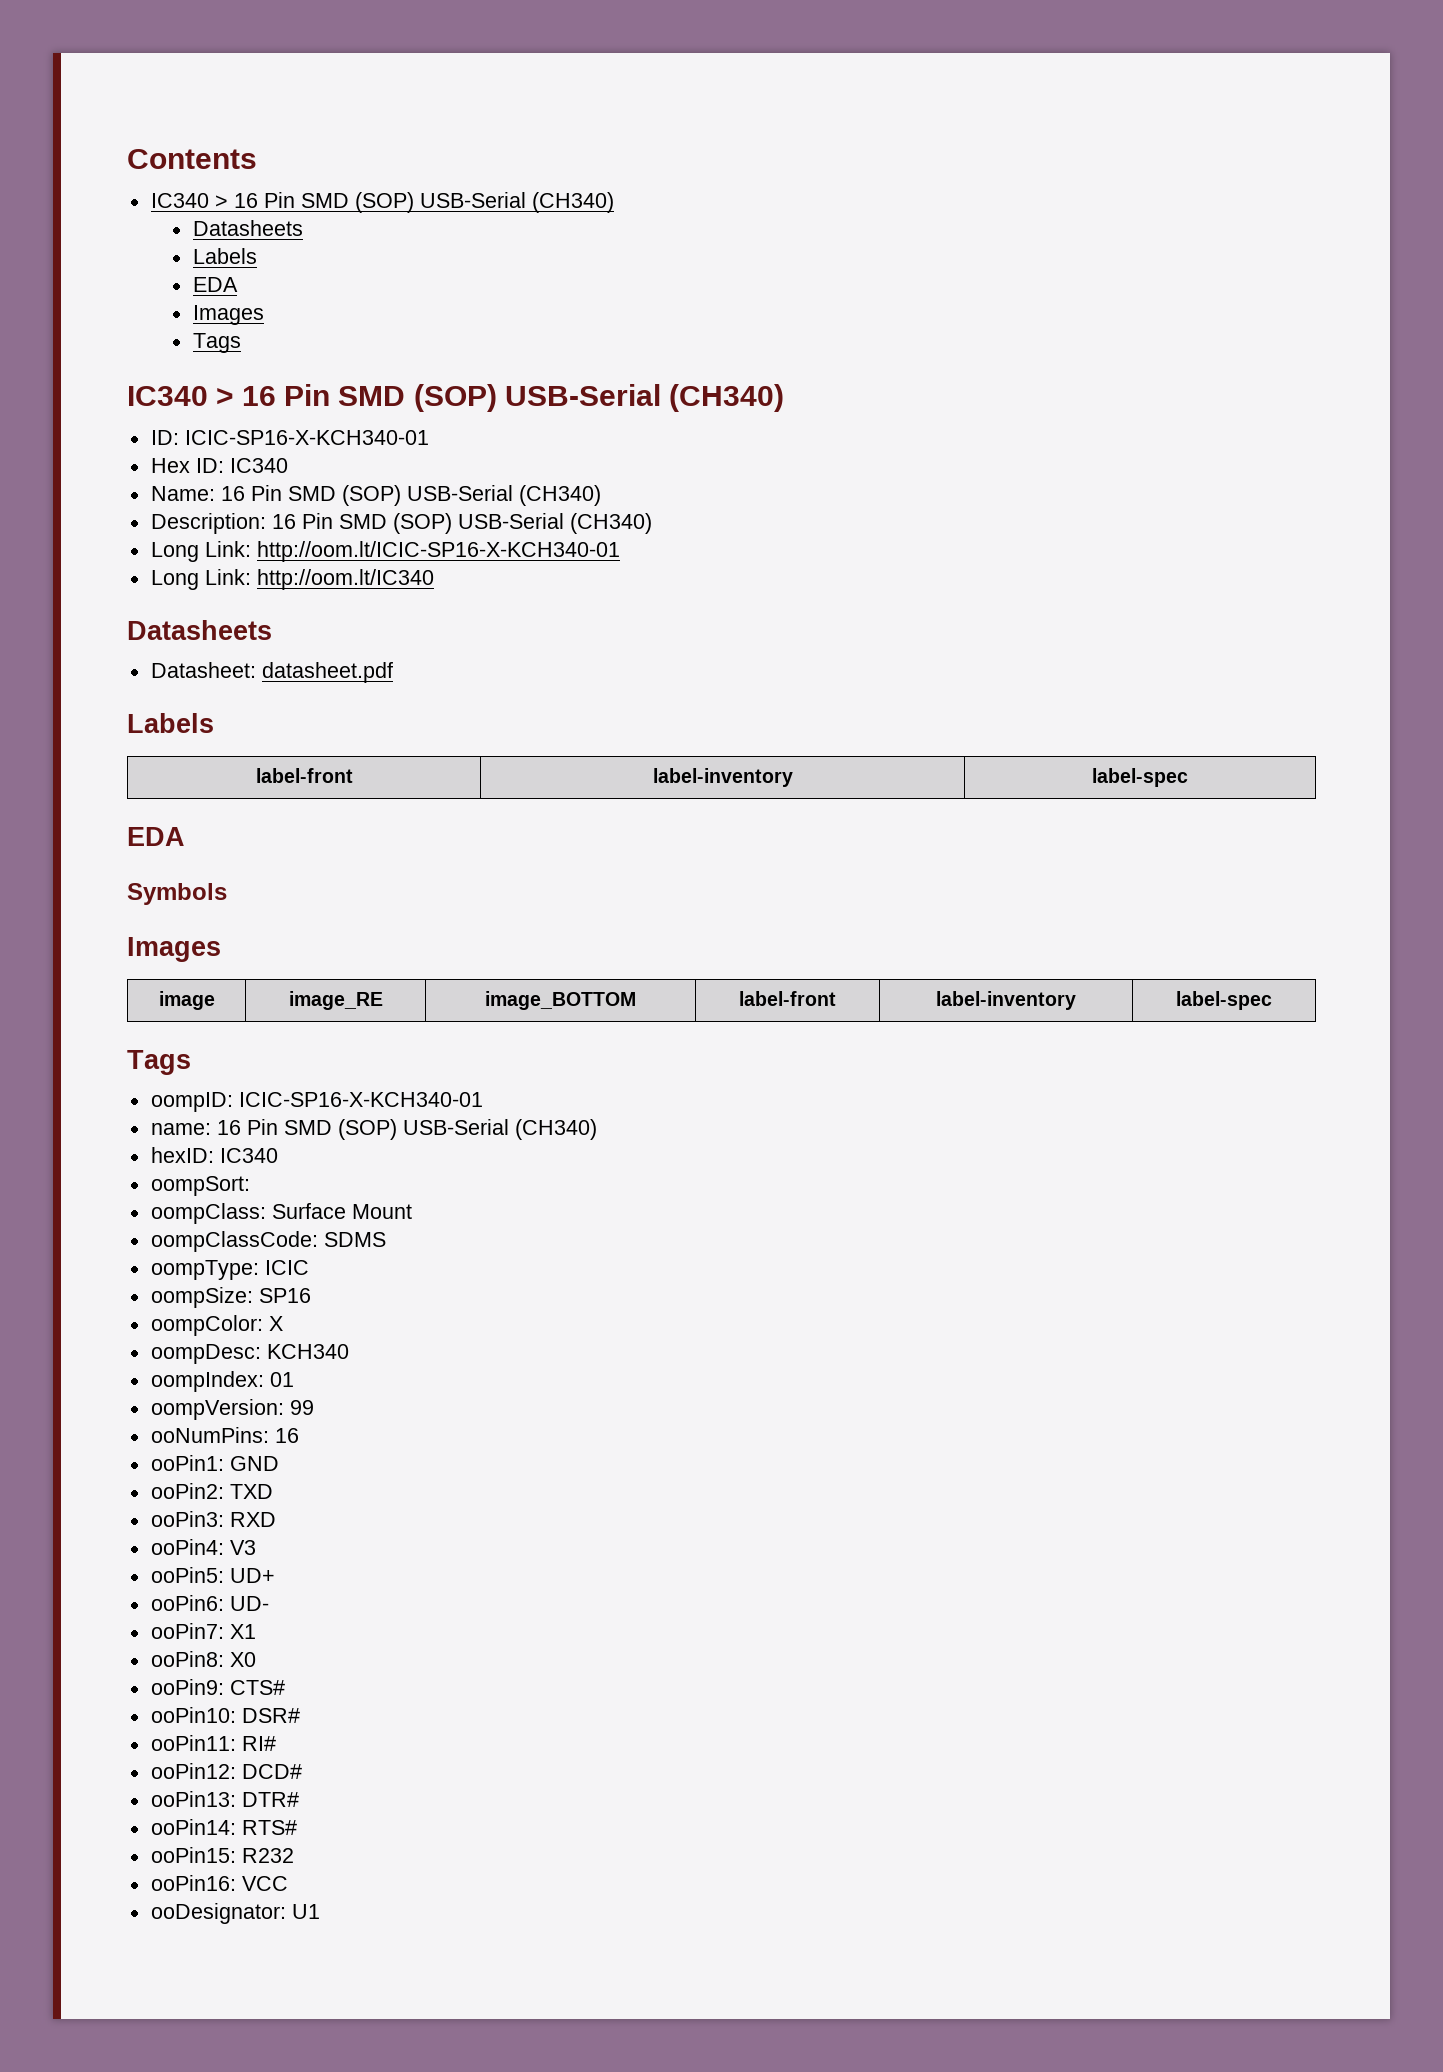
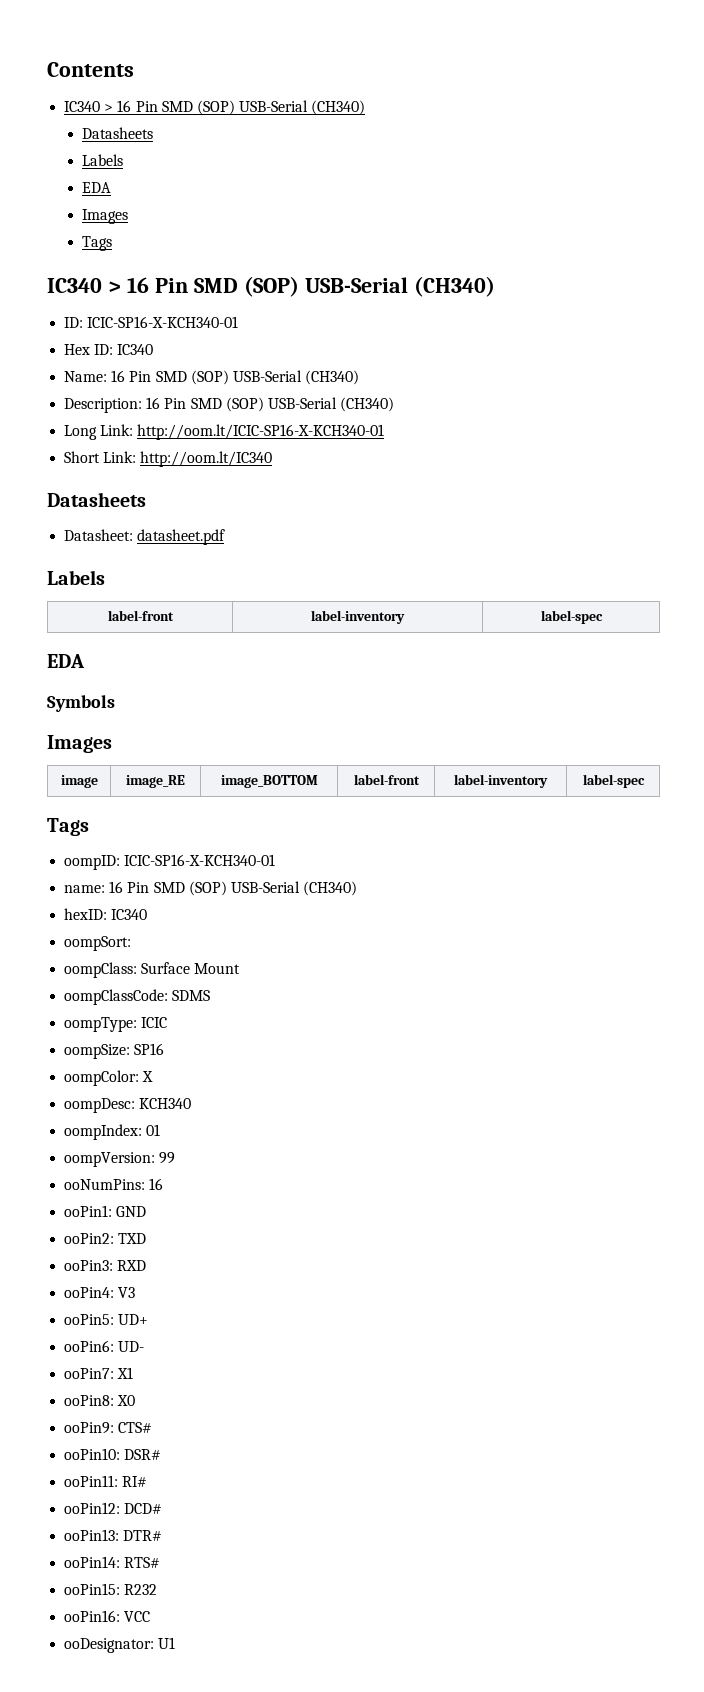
[150,570,199,590] Long -> [64,451,101,463] Short

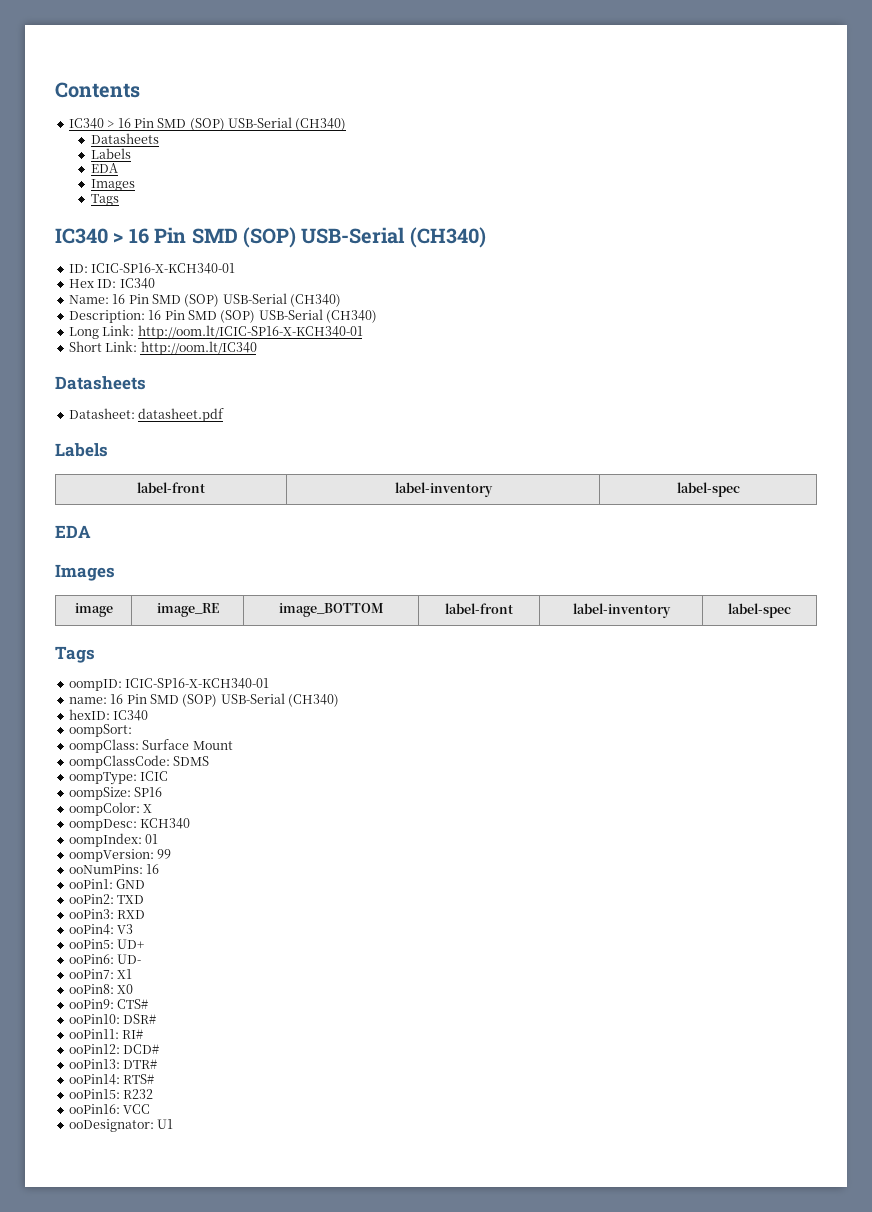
[47,695,115,712] // Symbols -> (91, 531) none

